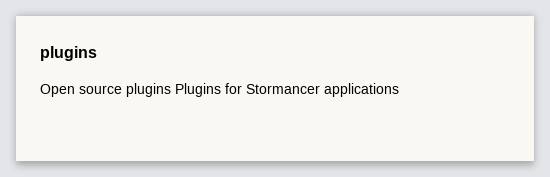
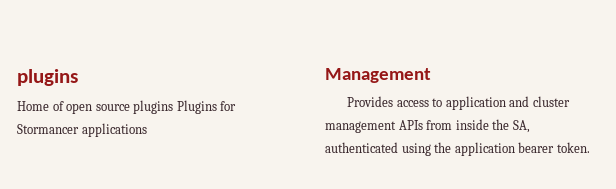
[40,84,75,97] Open -> [17,101,93,114] Home of open
(399, 90) none -> [325,68,431,83] [347,96,570,110] [325,119,530,133] [325,142,590,156] // Management // Provides access to application and cluster management APIs from inside the SA, authenticated using the application bearer token.

